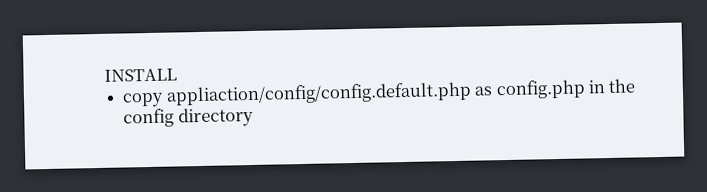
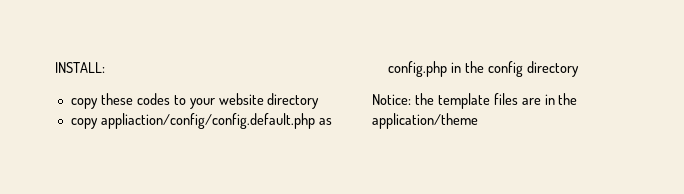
[104,68,177,82] INSTALL -> [55,62,105,73] [70,93,320,109] INSTALL: // copy these codes to your website directory
(254, 117) none -> [372,93,578,109] [372,113,478,129] // Notice: the template files are in the application/theme

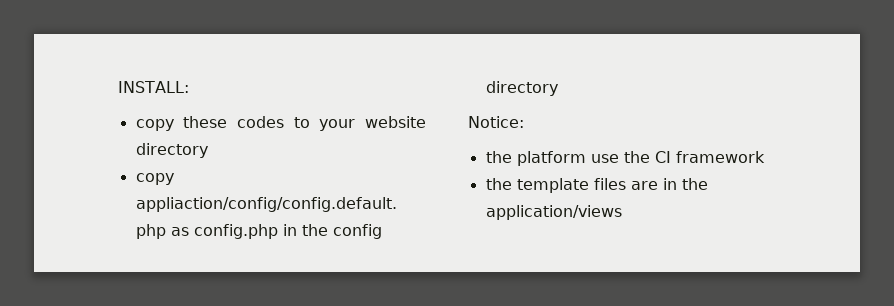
(411, 99) none -> [485,151,765,166] // the platform use the CI framework //
[372,113,478,129] application/theme -> [485,205,622,220] application/views

